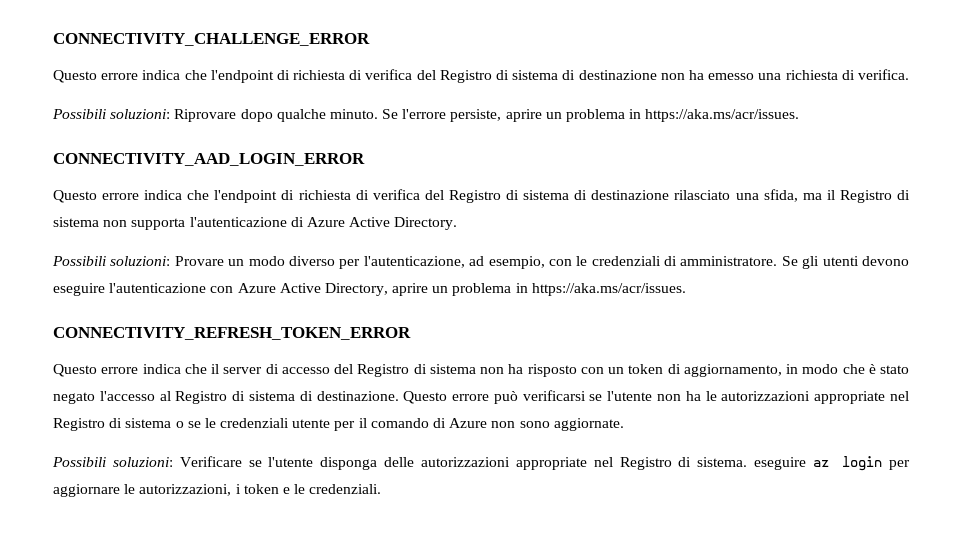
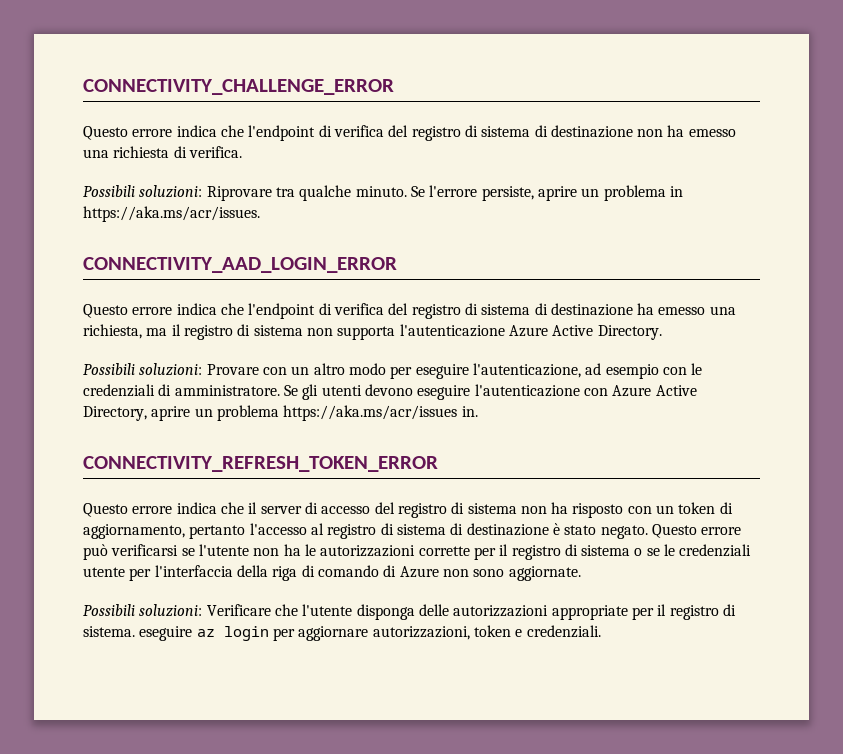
[293,69,492,83] richiesta di verifica del Registro -> [333,125,461,141] verifica del registro
[240,109,273,122] dopo -> [275,187,295,197] tra
[298,189,798,203] richiesta di verifica del Registro di sistema di destinazione rilasciato una sfida, -> [333,303,736,319] [83,324,142,339] verifica del registro di sistema di destinazione ha emesso una richiesta,
[839,190,892,203] Registro -> [183,325,233,340] registro
[290,217,304,227] di -> (505, 330) none
[228,256,361,269] un modo diverso per -> [262,363,469,379] con un altro modo per eseguire
[488,256,545,269] esempio, -> [605,364,659,379] esempio
[515,283,686,296] in https://aka.ms/acr/issues. -> [283,405,478,421] https://aka.ms/acr/issues in.
[357,364,410,377] Registro -> [397,503,447,518] registro
[786,364,909,374] [53,392,95,404] in modo che è stato negato -> [189,525,246,539] pertanto
[175,391,399,404] Registro di sistema di destinazione. -> [327,523,648,539] registro di sistema di destinazione è stato negato.
[814,391,909,404] [53,418,105,431] appropriate nel Registro -> [418,544,561,560] corrette per il registro
[358,418,367,428] il -> [154,565,315,581] l'interfaccia della riga di
[248,460,262,467] se -> [274,604,298,616] che
[593,457,672,470] nel Registro -> [631,604,719,620] per il registro
[124,484,241,496] le autorizzazioni, i -> [372,626,470,640] autorizzazioni,
[294,484,306,494] le -> (523, 633) none

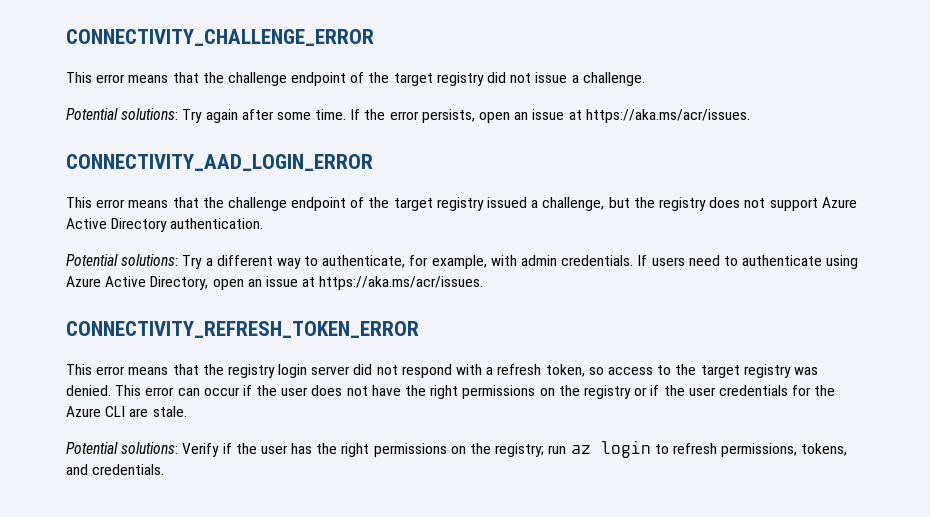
[83,125,736,141] [83,146,242,158] [83,185,683,201] [83,206,260,222] [83,257,397,273] [83,303,736,319] [83,324,662,340] [83,363,703,379] [83,384,697,400] [83,405,478,421] [83,456,438,472] [83,502,733,518] [83,523,742,539] [83,544,752,560] [83,565,581,581] [83,604,736,620] [83,625,601,641] Questo errore indica che l'endpoint di verifica del registro di sistema di destinazione non ha emesso una richiesta di verifica. // Possibili soluzioni: Riprovare tra qualche minuto. Se l'errore persiste, aprire un problema in https://aka.ms/acr/issues. // CONNECTIVITY_AAD_LOGIN_ERROR // Questo errore indica che l'endpoint di verifica del registro di sistema di destinazione ha emesso una richiesta, ma il registro di sistema non supporta l'autenticazione Azure Active Directory. // Possibili soluzioni: Provare con un altro modo per eseguire l'autenticazione, ad esempio con le credenziali di amministratore. Se gli utenti devono eseguire l'autenticazione con Azure Active Directory, aprire un problema https://aka.ms/acr/issues in. // CONNECTIVITY_REFRESH_TOKEN_ERROR // Questo errore indica che il server di accesso del registro di sistema non ha risposto con un token di aggiornamento, pertanto l'accesso al registro di sistema di destinazione è stato negato. Questo errore può verificarsi se l'utente non ha le autorizzazioni corrette per il registro di sistema o se le credenziali utente per l'interfaccia della riga di comando di Azure non sono aggiornate. // Possibili soluzioni: Verificare che l'utente disponga delle autorizzazioni appropriate per il registro di sistema. eseguire az login per aggiornare autorizzazioni, token e credenziali. -> [66,72,645,86] [66,108,750,123] [66,154,373,171] [66,197,857,211] [66,218,264,232] [66,254,859,269] [66,276,484,290] [66,321,419,338] [66,364,818,378] [66,385,836,399] [66,406,187,417] [66,440,848,458] [66,464,165,475] This error means that the challenge endpoint of the target registry did not issue a challenge. // Potential solutions: Try again after some time. If the error persists, open an issue at https://aka.ms/acr/issues. // CONNECTIVITY_AAD_LOGIN_ERROR // This error means that the challenge endpoint of the target registry issued a challenge, but the registry does not support Azure Active Directory authentication. // Potential solutions: Try a different way to authenticate, for example, with admin credentials. If users need to authenticate using Azure Active Directory, open an issue at https://aka.ms/acr/issues. // CONNECTIVITY_REFRESH_TOKEN_ERROR // This error means that the registry login server did not respond with a refresh token, so access to the target registry was denied. This error can occur if the user does not have the right permissions on the registry or if the user credentials for the Azure CLI are stale. // Potential solutions: Verify if the user has the right permissions on the registry; run az login to refresh permissions, tokens, and credentials.

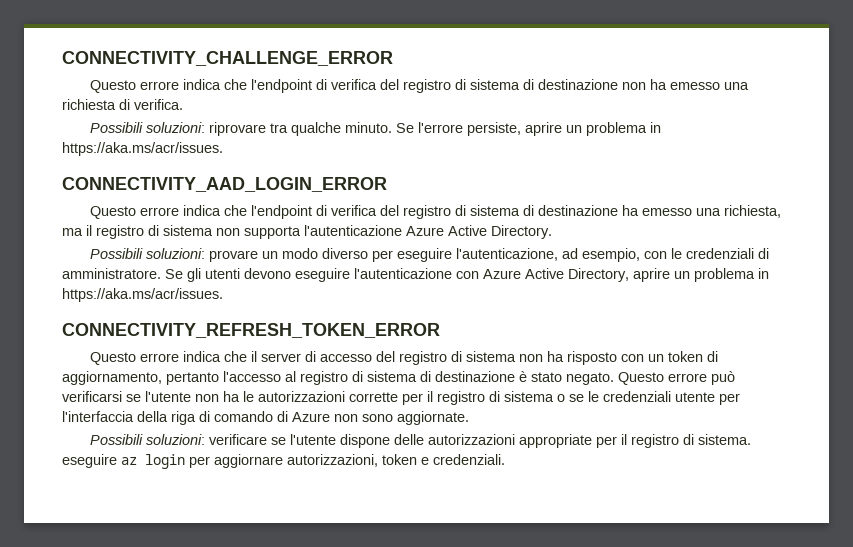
[66,72,645,86] [66,108,750,123] [66,154,373,171] [66,197,857,211] [66,218,264,232] [66,254,859,269] [66,276,484,290] [66,321,419,338] [66,364,818,378] [66,385,836,399] [66,406,187,417] [66,440,848,458] [66,464,165,475] This error means that the challenge endpoint of the target registry did not issue a challenge. // Potential solutions: Try again after some time. If the error persists, open an issue at https://aka.ms/acr/issues. // CONNECTIVITY_AAD_LOGIN_ERROR // This error means that the challenge endpoint of the target registry issued a challenge, but the registry does not support Azure Active Directory authentication. // Potential solutions: Try a different way to authenticate, for example, with admin credentials. If users need to authenticate using Azure Active Directory, open an issue at https://aka.ms/acr/issues. // CONNECTIVITY_REFRESH_TOKEN_ERROR // This error means that the registry login server did not respond with a refresh token, so access to the target registry was denied. This error can occur if the user does not have the right permissions on the registry or if the user credentials for the Azure CLI are stale. // Potential solutions: Verify if the user has the right permissions on the registry; run az login to refresh permissions, tokens, and credentials. -> [90,79,750,93] [62,99,183,110] [90,122,662,136] [62,142,223,156] [62,177,387,192] [90,205,782,219] [62,225,552,239] [90,248,770,262] [62,268,769,282] [62,288,223,302] [62,323,440,338] [90,351,719,365] [62,371,735,385] [62,391,740,405] [62,411,469,425] [90,434,752,448] [62,454,505,469] Questo errore indica che l'endpoint di verifica del registro di sistema di destinazione non ha emesso una richiesta di verifica. // Possibili soluzioni: riprovare tra qualche minuto. Se l'errore persiste, aprire un problema in https://aka.ms/acr/issues. // CONNECTIVITY_AAD_LOGIN_ERROR // Questo errore indica che l'endpoint di verifica del registro di sistema di destinazione ha emesso una richiesta, ma il registro di sistema non supporta l'autenticazione Azure Active Directory. // Possibili soluzioni: provare un modo diverso per eseguire l'autenticazione, ad esempio, con le credenziali di amministratore. Se gli utenti devono eseguire l'autenticazione con Azure Active Directory, aprire un problema in https://aka.ms/acr/issues. // CONNECTIVITY_REFRESH_TOKEN_ERROR // Questo errore indica che il server di accesso del registro di sistema non ha risposto con un token di aggiornamento, pertanto l'accesso al registro di sistema di destinazione è stato negato. Questo errore può verificarsi se l'utente non ha le autorizzazioni corrette per il registro di sistema o se le credenziali utente per l'interfaccia della riga di comando di Azure non sono aggiornate. // Possibili soluzioni: verificare se l'utente dispone delle autorizzazioni appropriate per il registro di sistema. eseguire az login per aggiornare autorizzazioni, token e credenziali.

